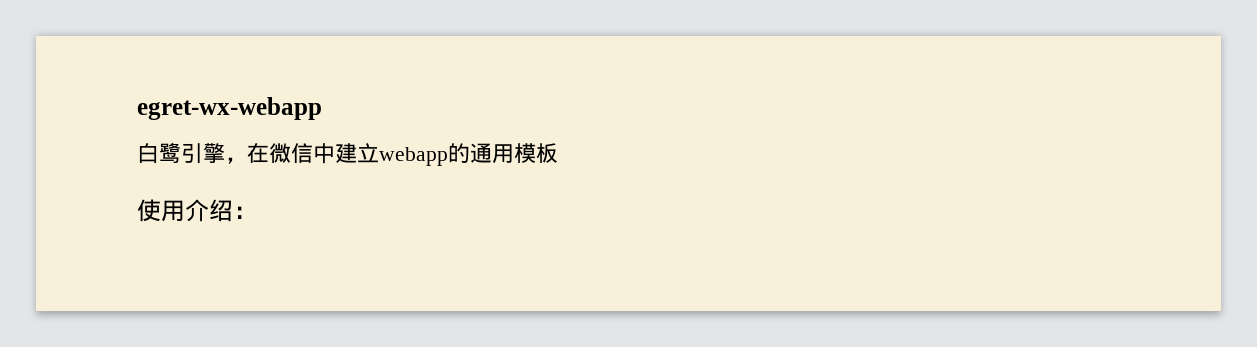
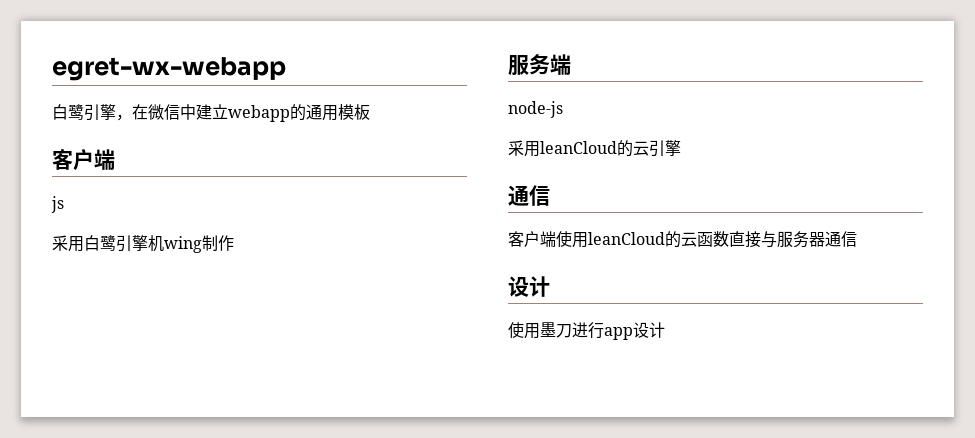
[137,199,257,222] 使用介绍： -> [52,149,115,171] [51,196,64,213] [52,235,234,253] [508,54,571,76] [508,101,563,118] [508,140,681,157] [508,185,550,206] [508,231,857,248] [508,276,550,297] [508,322,665,340] 客户端 // js // 采用白鹭引擎机wing制作 // 服务端 // node-js // 采用leanCloud的云引擎 // 通信 // 客户端使用leanCloud的云函数直接与服务器通信 // 设计 // 使用墨刀进行app设计

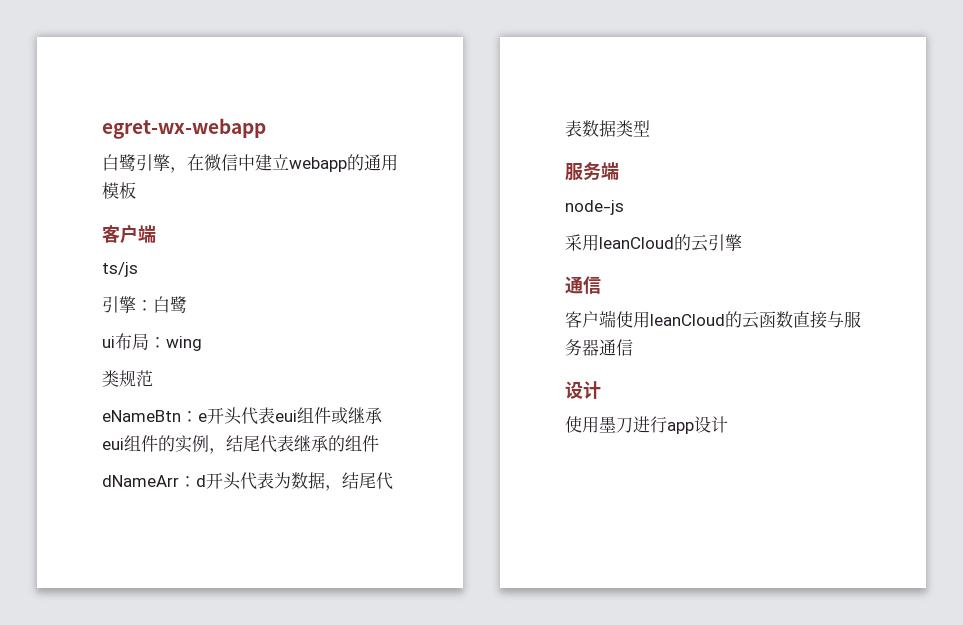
[51,196,64,213] [52,235,164,252] js // 采用白鹭引擎机 -> [102,262,138,277] [102,296,187,313] [102,333,166,350] ts/js // 引擎：白鹭 // ui布局：
[202,235,234,251] 制作 -> [102,370,153,387] [102,407,382,425] [102,435,379,454] [102,472,393,491] [565,120,650,137] // 类规范 // eNameBtn：e开头代表eui组件或继承eui组件的实例，结尾代表继承的组件 // dNameArr：d开头代表为数据，结尾代表数据类型

